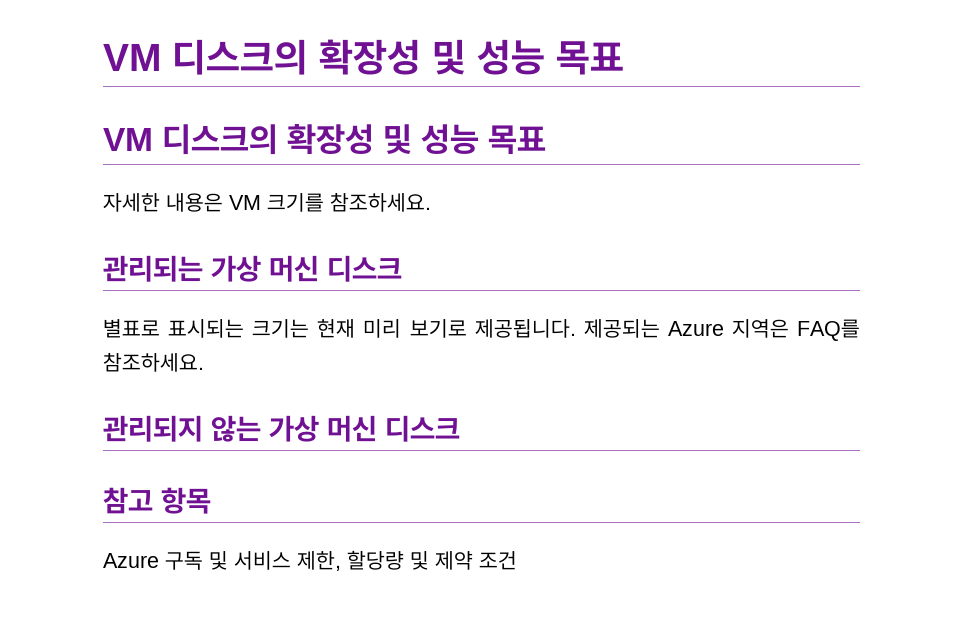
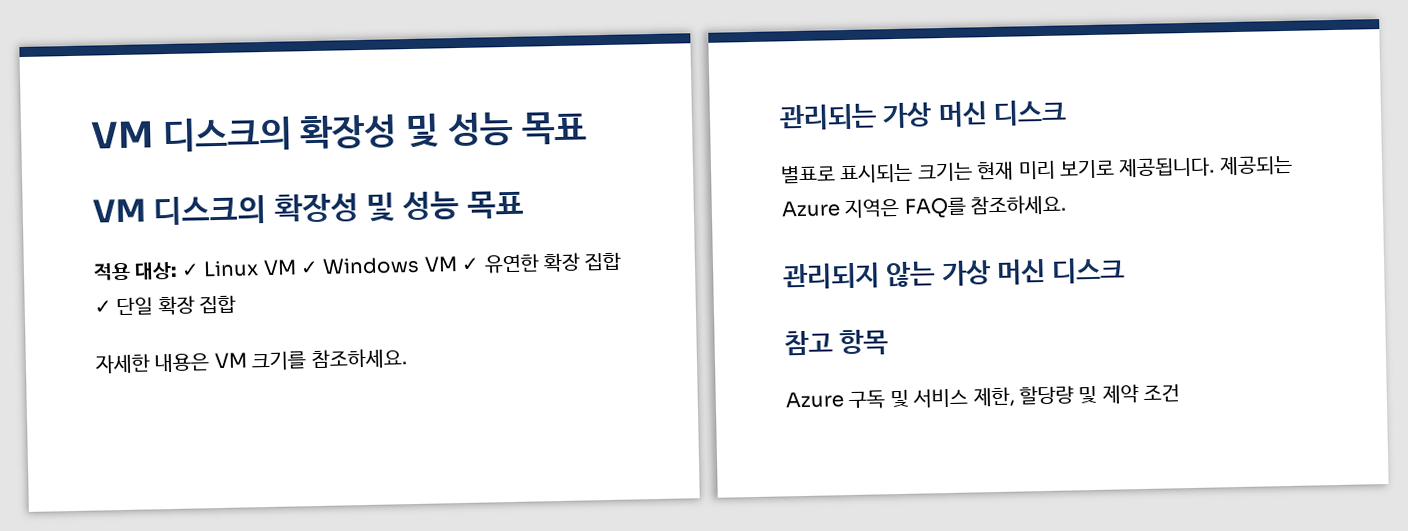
(547, 140) none -> [93,252,623,281] [94,295,237,316] // 적용 대상: ✓ Linux VM ✓ Windows VM ✓ 유연한 확장 집합 ✓ 단일 확장 집합

